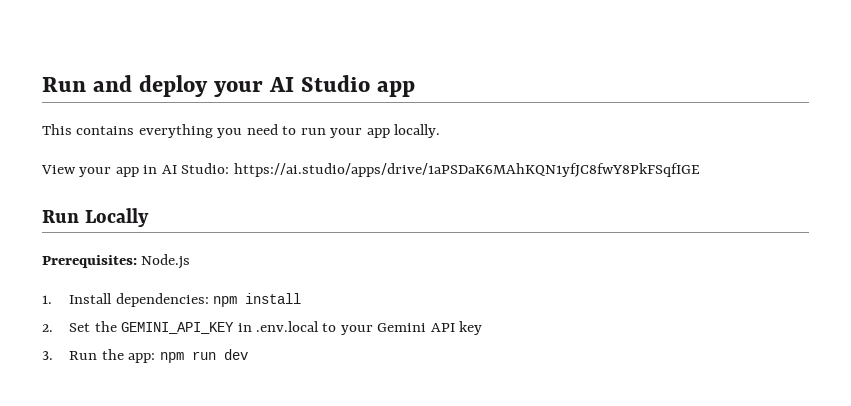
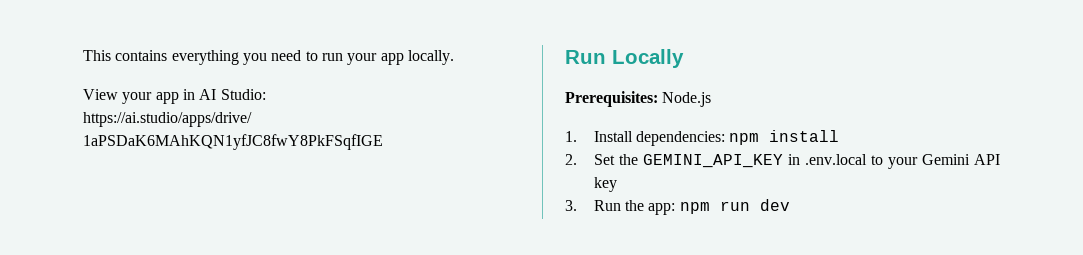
[42,75,416,97] Run and deploy your AI Studio app // -> (83, 55) none

